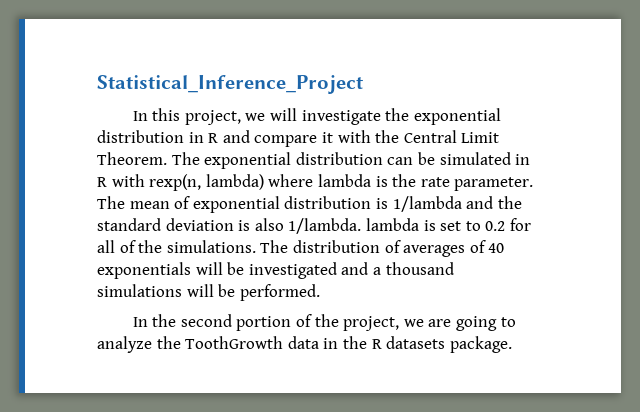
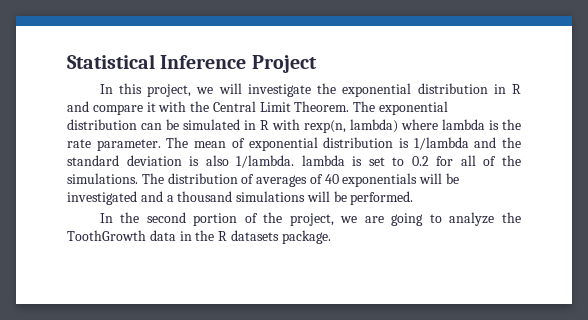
[97,75,363,94] Statistical_Inference_Project -> [67,54,317,73] Statistical Inference Project

